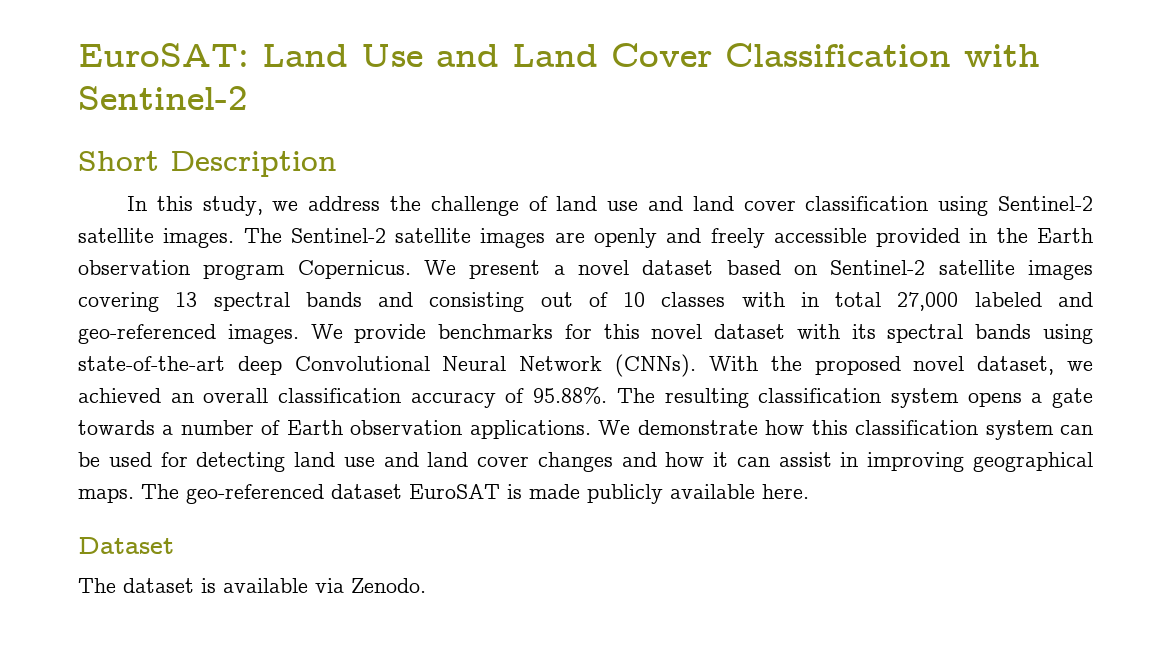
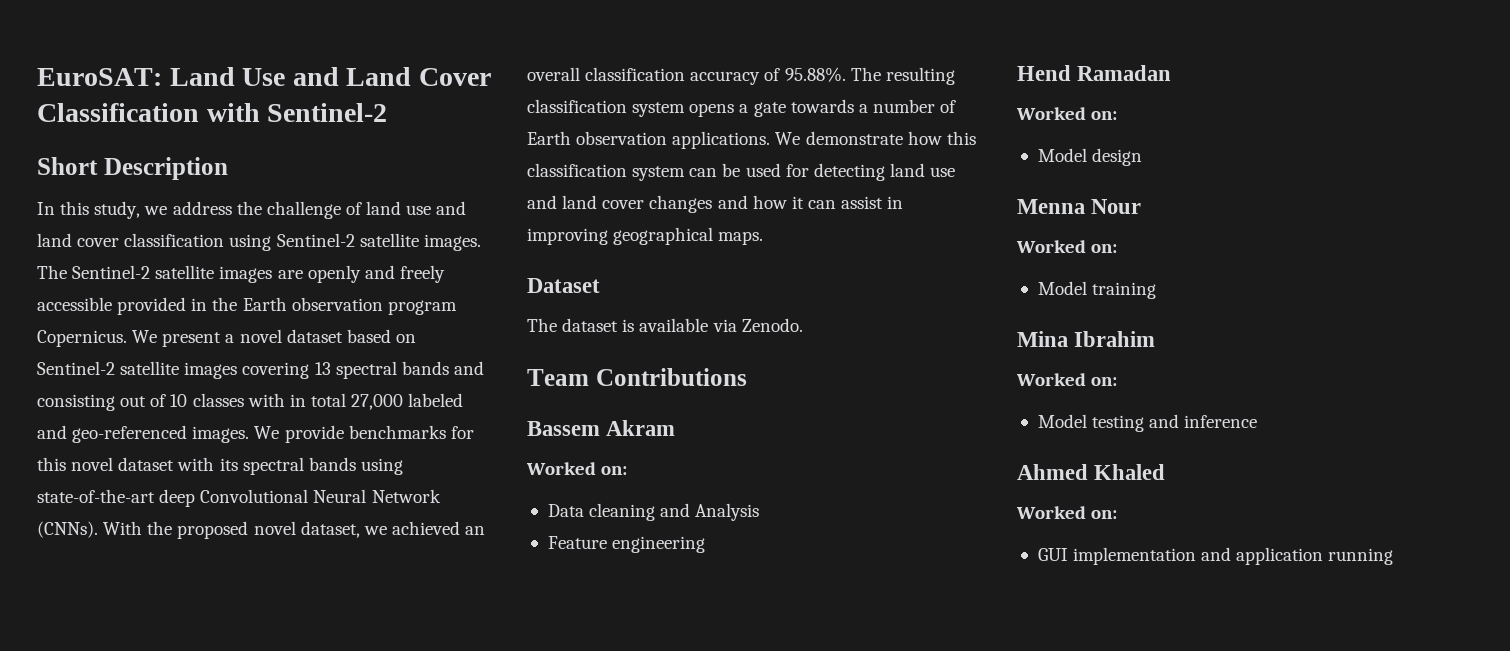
[141,484,809,504] The geo-referenced dataset EuroSAT is made publicly available here. -> (764, 238) none
(426, 585) none -> [527,368,747,386] [527,420,676,436] [526,462,628,475] [547,503,760,521] [547,536,706,553] [1017,65,1172,81] [1016,107,1118,120] [1037,148,1143,166] [1017,199,1142,214] [1016,240,1118,253] [1037,281,1157,299] [1017,331,1156,347] [1016,373,1118,386] [1037,414,1258,432] [1017,464,1166,480] [1016,506,1118,519] [1037,547,1394,565] // Team Contributions // Bassem Akram // Worked on: // Data cleaning and Analysis // Feature engineering // Hend Ramadan // Worked on: // Model design // Menna Nour // Worked on: // Model training // Mina Ibrahim // Worked on: // Model testing and inference // Ahmed Khaled // Worked on: // GUI implementation and application running

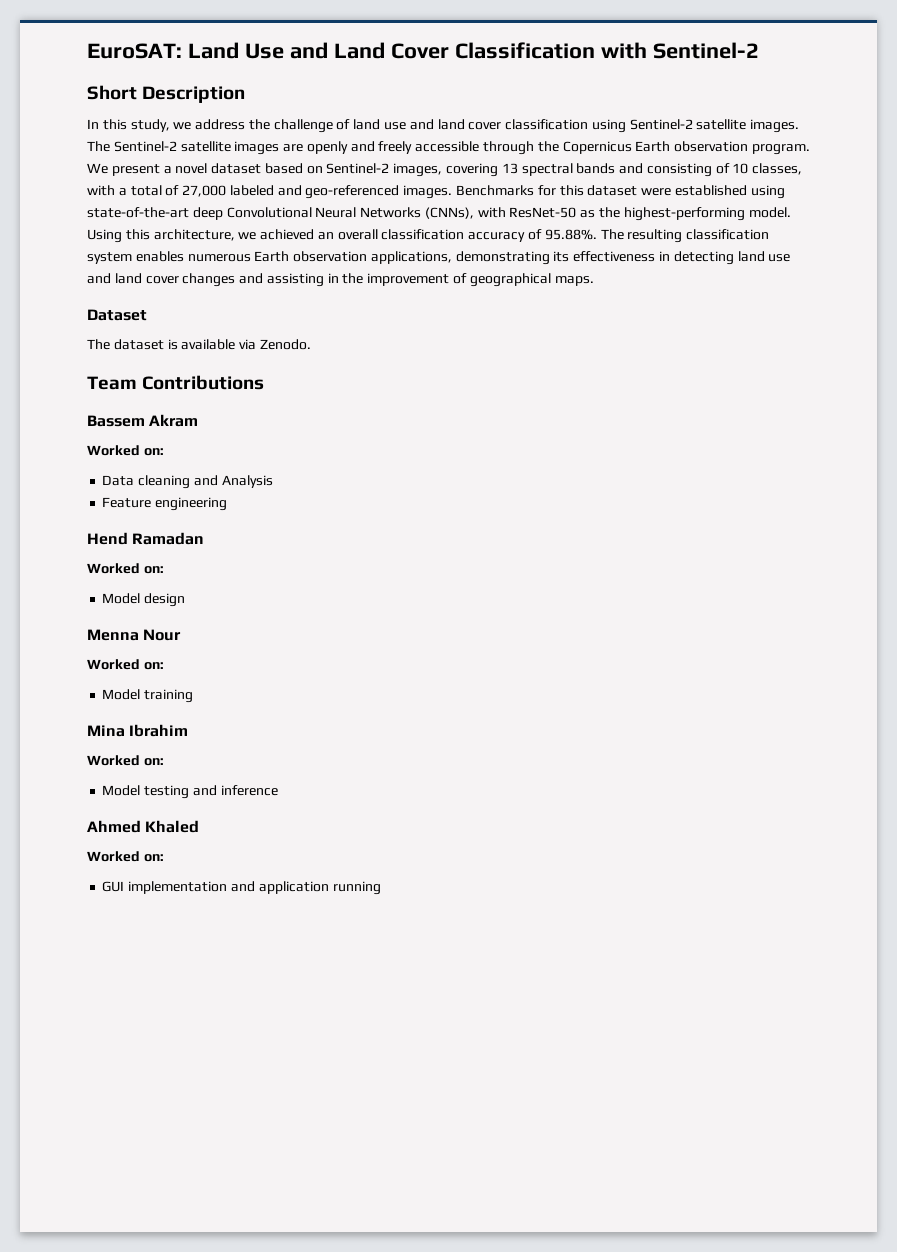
[117,297,457,315] [37,330,127,347] provided in the Earth observation program Copernicus. -> [483,141,810,155] through the Copernicus Earth observation program.
[120,361,238,379] satellite images -> [393,163,443,177] images,
[120,396,147,407] out -> (712, 170) none
[192,393,346,407] classes with in total -> [752,163,803,175] [87,185,180,196] classes, with a total of
[254,425,474,443] [37,457,356,475] We provide benchmarks for this novel dataset with its spectral bands -> [456,185,747,196] Benchmarks for this dataset were established
[371,489,441,503] [37,521,360,539] Network (CNNs). With the proposed novel dataset, -> [360,207,791,221] [87,229,235,243] Networks (CNNs), with ResNet-50 as the highest-performing model. Using this architecture,
[689,99,957,117] [527,131,976,149] [527,163,809,181] opens a gate towards a number of Earth observation applications. We demonstrate how this classification system can be used for -> [135,251,671,265] enables numerous Earth observation applications, demonstrating its effectiveness in
[752,195,904,209] [527,228,608,245] how it can assist in improving -> [266,273,468,287] assisting in the improvement of

